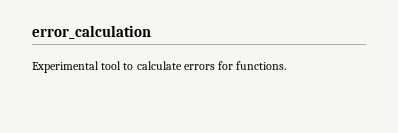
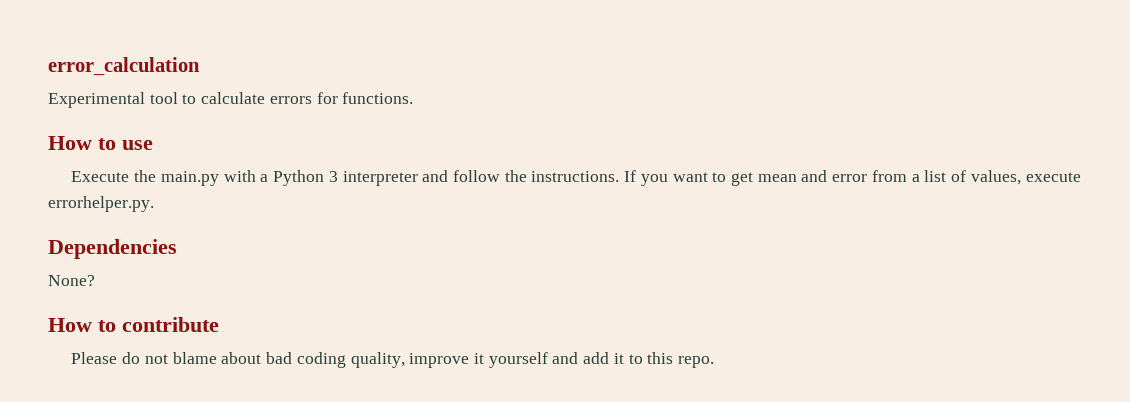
(287, 65) none -> [48,136,153,150] [71,170,1081,186] [48,196,154,212] [48,239,177,259] [48,275,95,286] [48,317,219,332] [71,352,715,368] // How to use // Execute the main.py with a Python 3 interpreter and follow the instructions. If you want to get mean and error from a list of values, execute errorhelper.py. // Dependencies // None? // How to contribute // Please do not blame about bad coding quality, improve it yourself and add it to this repo.

